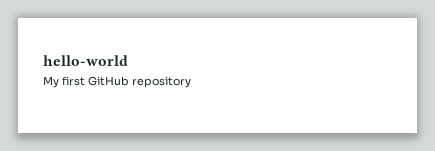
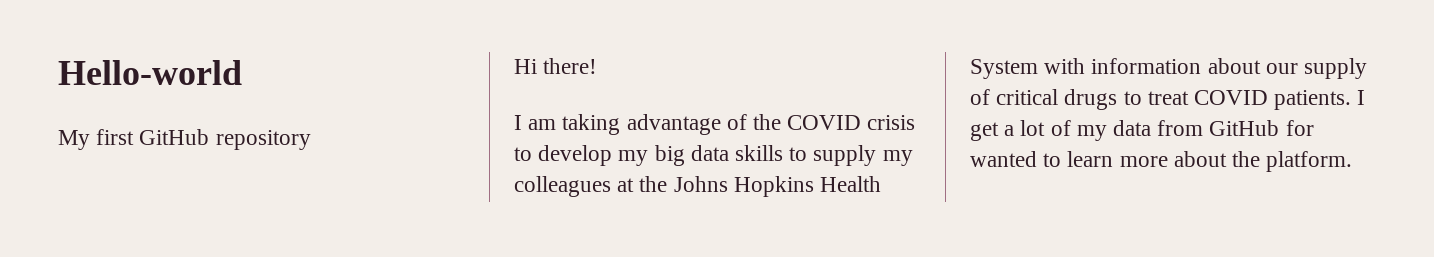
[43,55,128,66] hello-world -> [58,60,242,85] Hello-world
(191, 82) none -> [514,58,598,74] [514,114,916,135] [514,145,913,166] [514,176,882,197] [970,58,1368,79] [970,89,1366,110] [970,120,1314,141] [970,151,1353,172] // Hi there! // I am taking advantage of the COVID crisis to develop my big data skills to supply my colleagues at the Johns Hopkins Health System with information about our supply of critical drugs to treat COVID patients. I get a lot of my data from GitHub for wanted to learn more about the platform.

